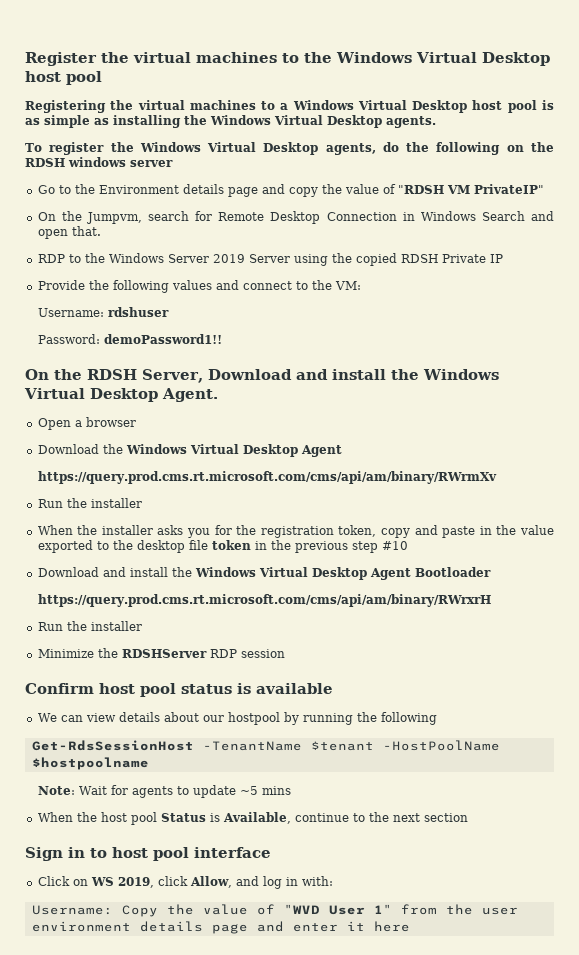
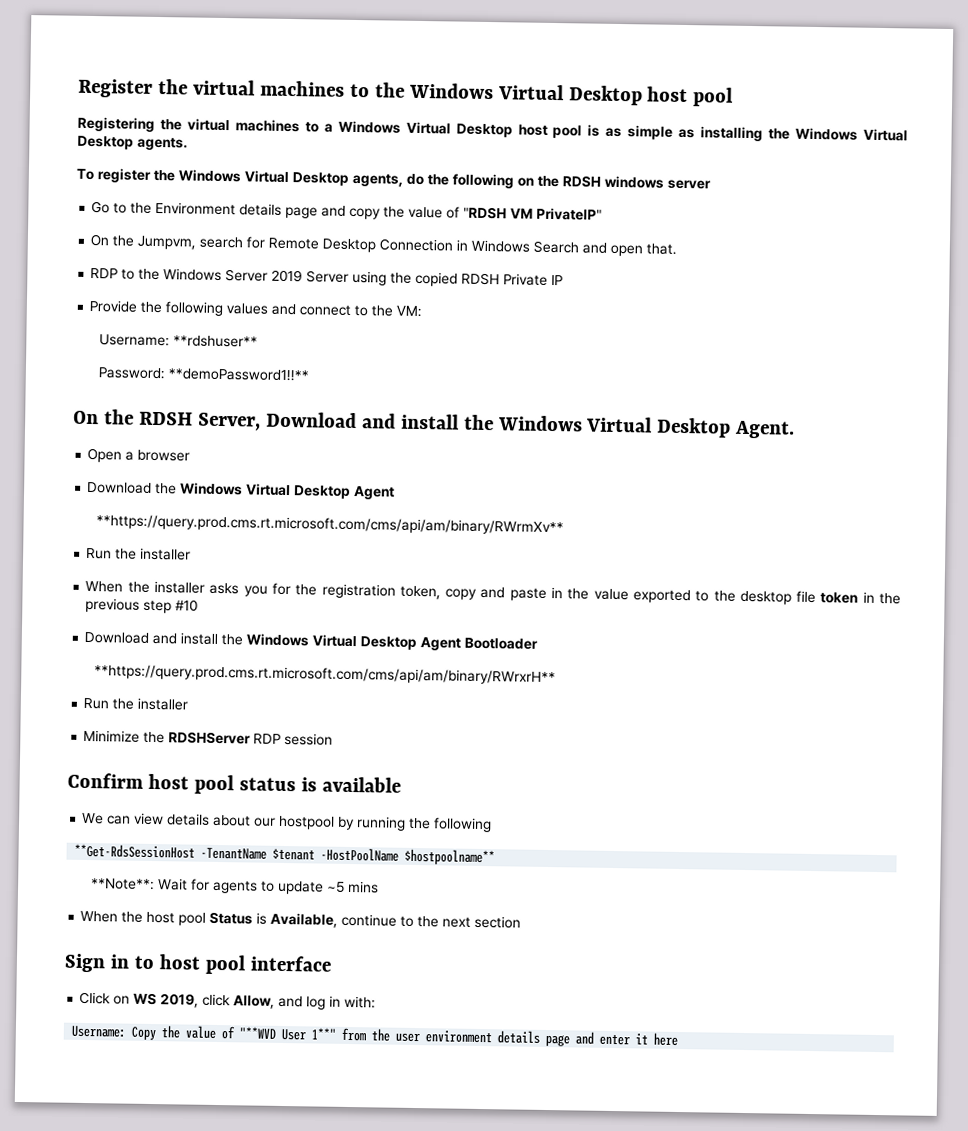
[108,307,170,317] rdshuser -> [173,335,259,348] **rdshuser**
[104,334,223,344] demoPassword1!! -> [168,368,310,382] **demoPassword1!!**
[38,471,498,484] https://query.prod.cms.rt.microsoft.com/cms/api/am/binary/RWrmXv -> [96,514,565,536] **https://query.prod.cms.rt.microsoft.com/cms/api/am/binary/RWrmXv**
[38,594,492,607] https://query.prod.cms.rt.microsoft.com/cms/api/am/binary/RWrxrH -> [94,664,557,686] **https://query.prod.cms.rt.microsoft.com/cms/api/am/binary/RWrxrH**
[31,740,194,751] Get-RdsSessionHost -> [74,843,196,859] **Get-RdsSessionHost
[31,757,149,770] [38,786,76,795] $hostpoolname // Note: -> [404,848,496,866] [91,878,156,891] $hostpoolname** // **Note**:
[283,904,392,915] "WVD User 1" -> [239,1026,337,1041] "**WVD User 1**"

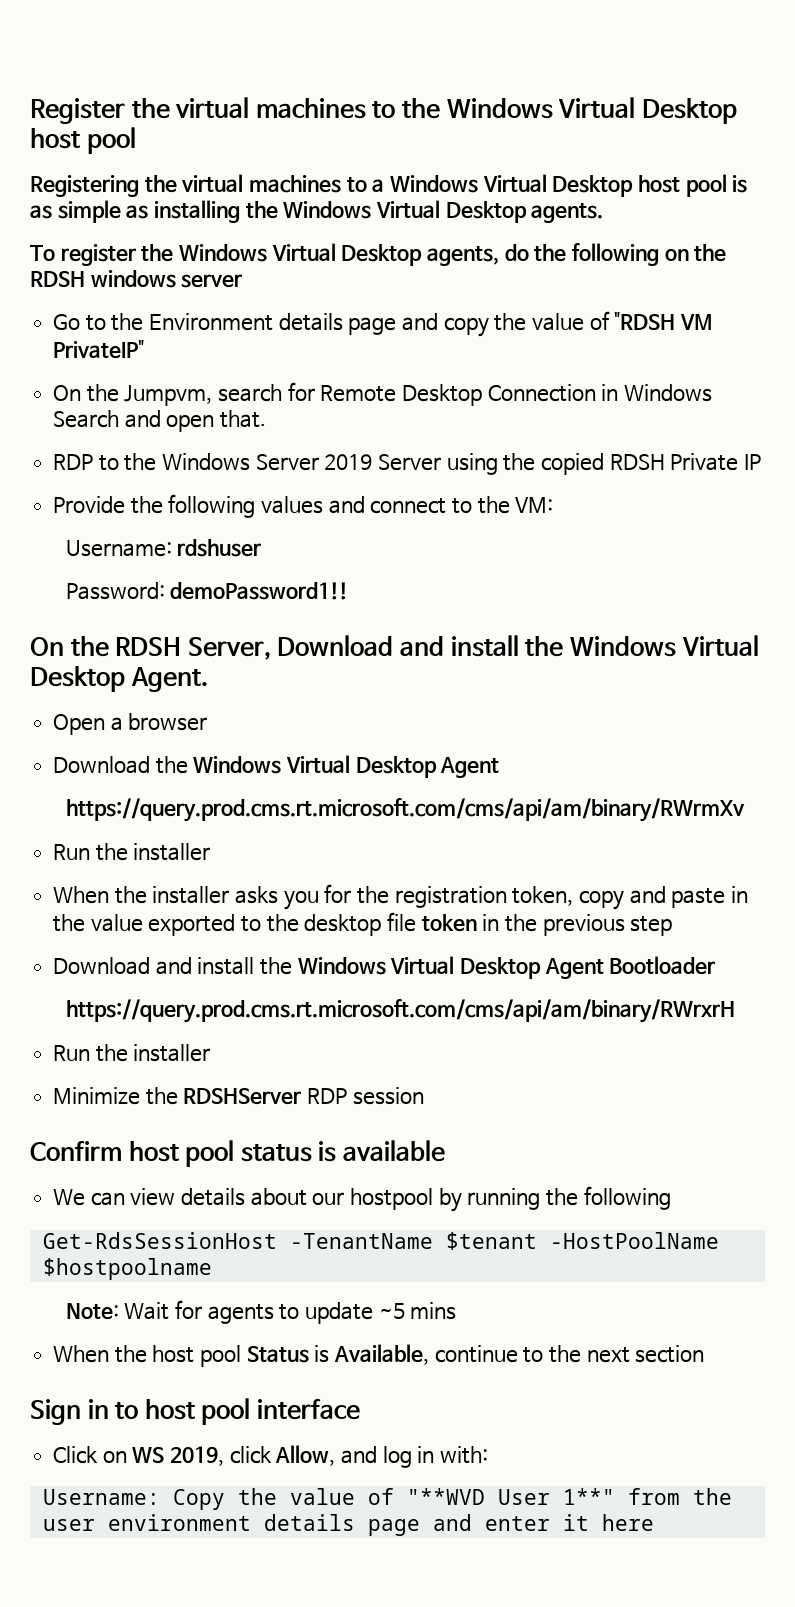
[173,335,259,348] **rdshuser** -> [177,539,262,557] rdshuser
[168,368,310,382] **demoPassword1!!** -> [170,582,349,600] demoPassword1!!
[96,514,565,536] **https://query.prod.cms.rt.microsoft.com/cms/api/am/binary/RWrmXv** -> [65,798,745,822] https://query.prod.cms.rt.microsoft.com/cms/api/am/binary/RWrmXv
[175,599,199,612] #10 -> (673, 926) none
[94,664,557,686] **https://query.prod.cms.rt.microsoft.com/cms/api/am/binary/RWrxrH** -> [65,999,735,1023] https://query.prod.cms.rt.microsoft.com/cms/api/am/binary/RWrxrH
[74,843,196,859] **Get-RdsSessionHost -> [42,1232,277,1249] Get-RdsSessionHost
[404,848,496,866] [91,878,156,891] $hostpoolname** // **Note**: -> [42,1258,212,1280] [65,1303,119,1320] $hostpoolname // Note:

